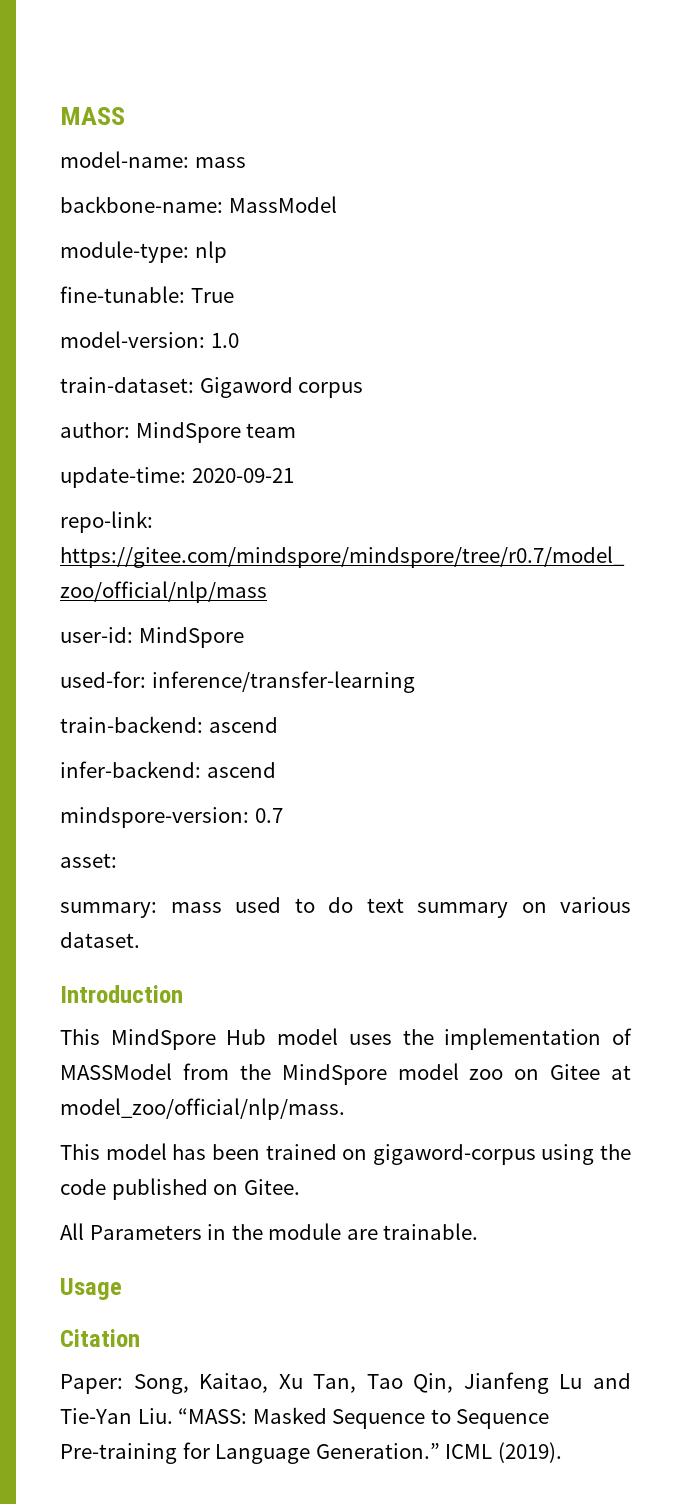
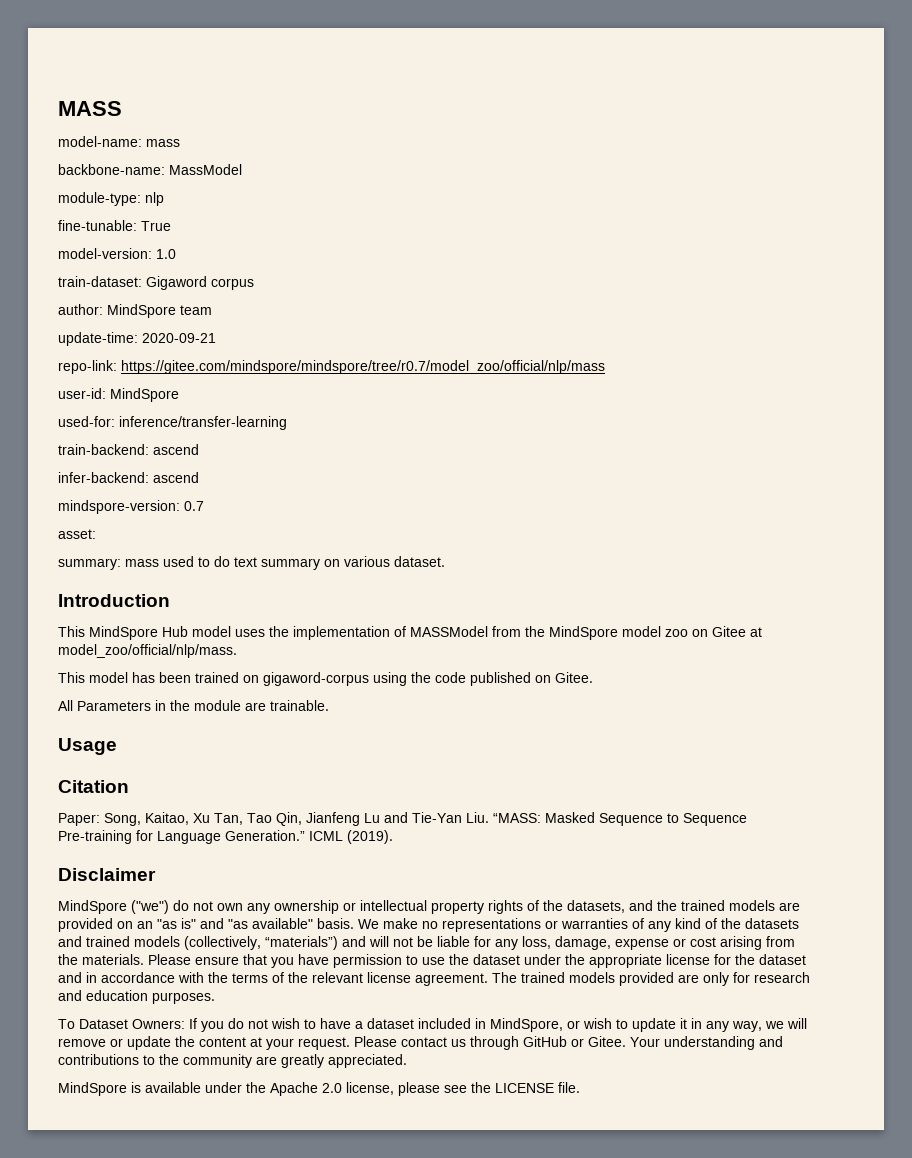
(562, 1452) none -> [58,868,156,881] [58,900,800,914] [58,918,799,932] [58,936,795,950] [58,954,806,968] [58,972,810,986] [58,990,215,1004] [58,1018,807,1032] [58,1036,783,1050] [58,1054,407,1068] [58,1082,580,1096] // Disclaimer // MindSpore ("we") do not own any ownership or intellectual property rights of the datasets, and the trained models are provided on an "as is" and "as available" basis. We make no representations or warranties of any kind of the datasets and trained models (collectively, “materials”) and will not be liable for any loss, damage, expense or cost arising from the materials. Please ensure that you have permission to use the dataset under the appropriate license for the dataset and in accordance with the terms of the relevant license agreement. The trained models provided are only for research and education purposes. // To Dataset Owners: If you do not wish to have a dataset included in MindSpore, or wish to update it in any way, we will remove or update the content at your request. Please contact us through GitHub or Gitee. Your understanding and contributions to the community are greatly appreciated. // MindSpore is available under the Apache 2.0 license, please see the LICENSE file.

